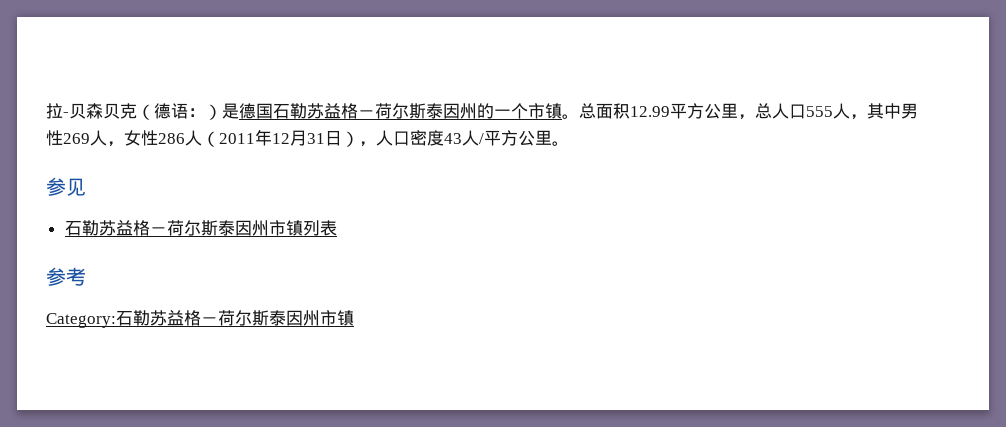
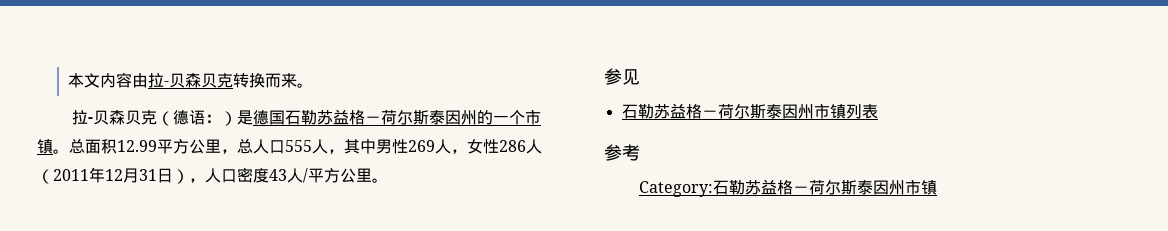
(46, 111) none -> [68,72,314,88] 本文内容由拉-贝森贝克转换而来。 //

